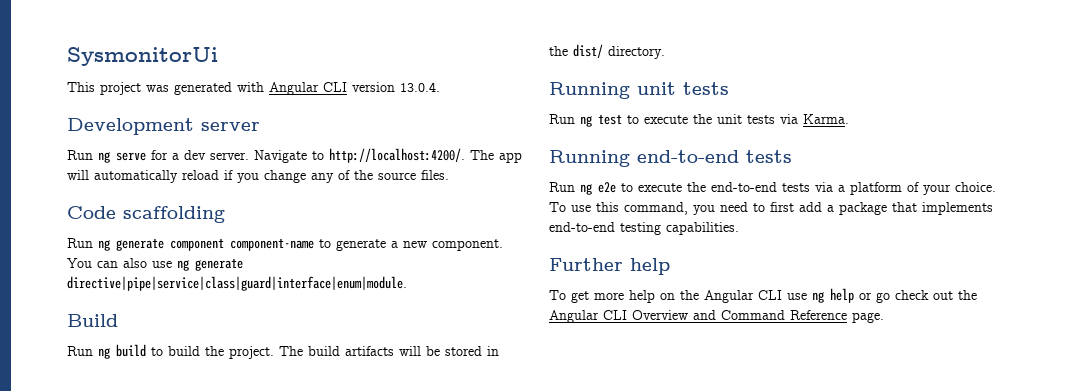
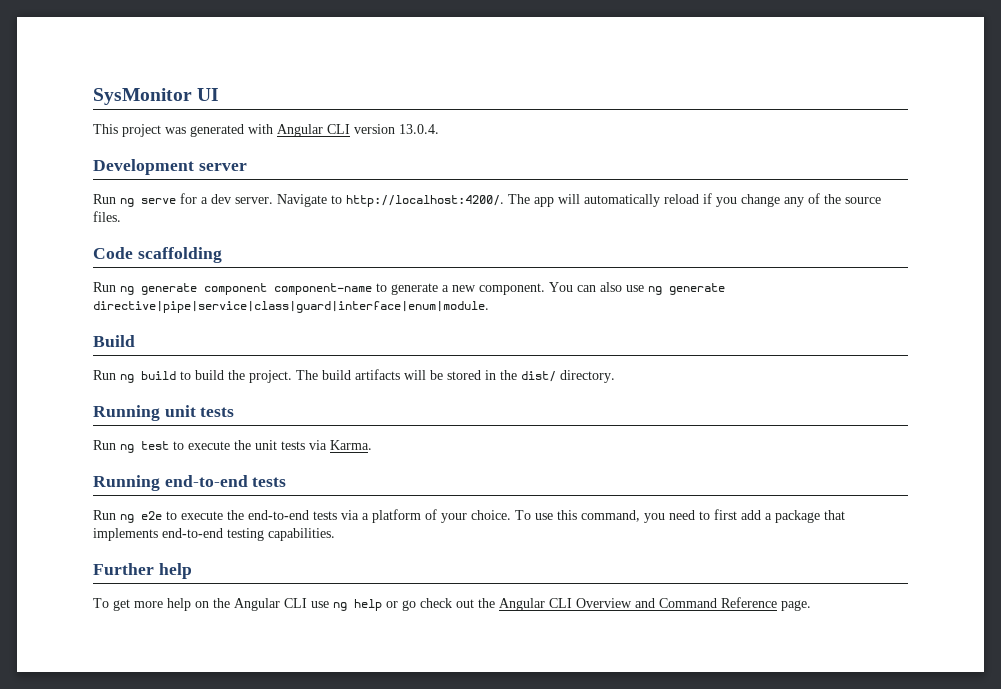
[67,47,218,66] SysmonitorUi -> [93,88,220,105] SysMonitor UI

